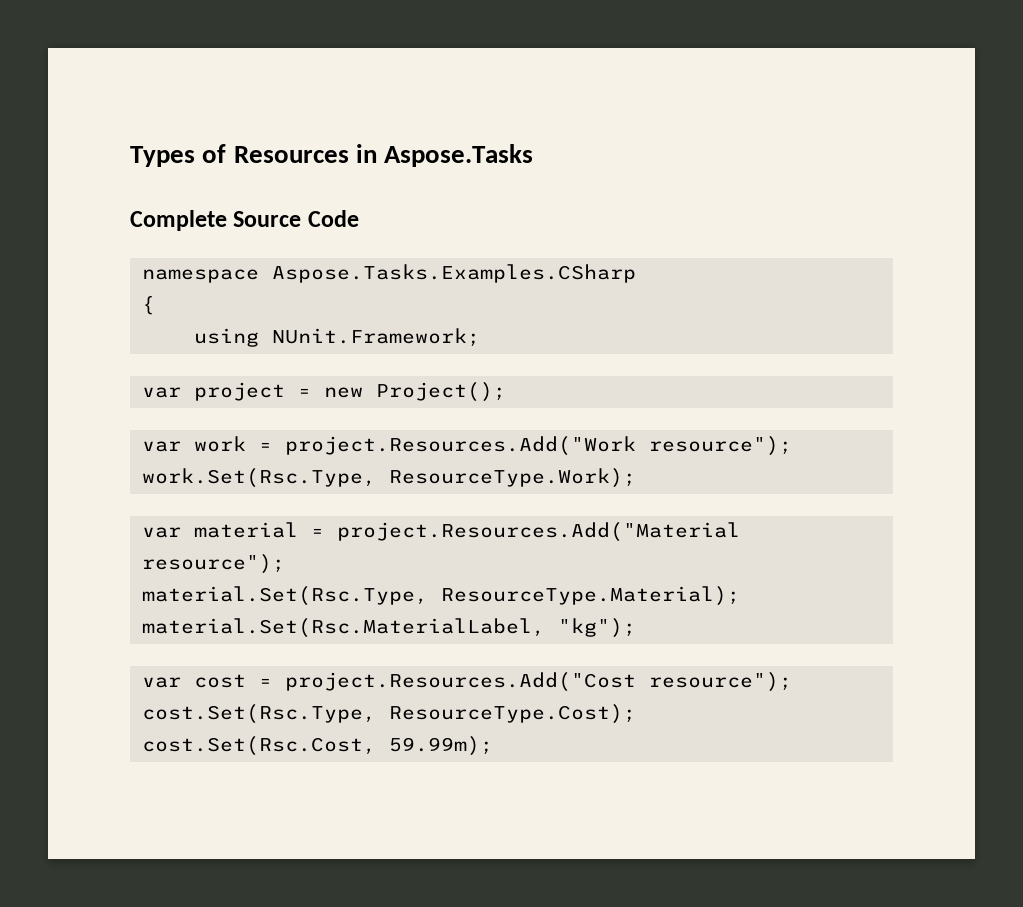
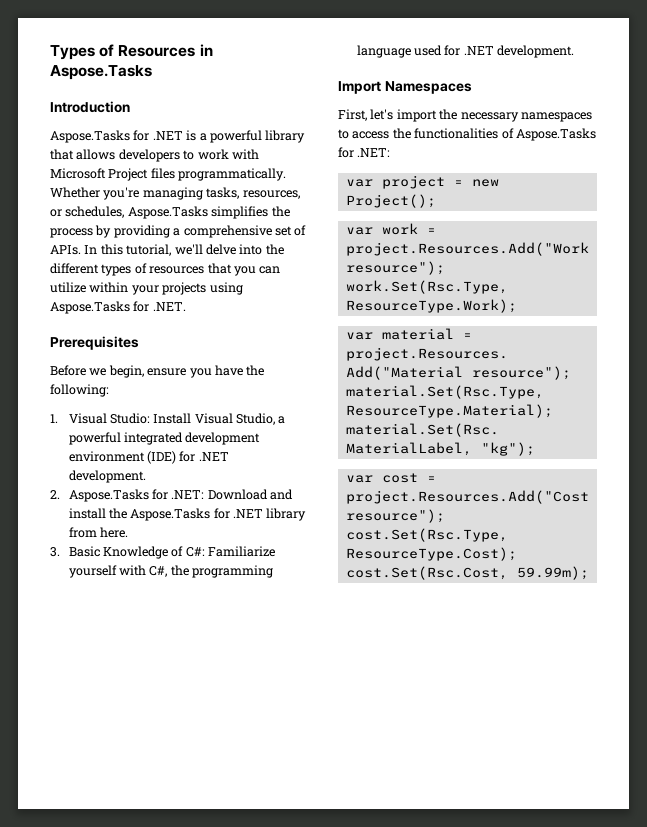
[130,210,359,231] [142,264,636,283] [142,296,155,315] [194,328,480,347] Complete Source Code // namespace Aspose.Tasks.Examples.CSharp // { // using NUnit.Framework; -> [50,101,130,113] [50,130,306,143] [50,149,259,162] [50,168,287,181] [50,187,300,200] [50,206,290,219] [50,225,307,238] [50,244,284,256] [50,263,281,276] [50,282,243,295] [50,301,186,314] [50,336,139,350] [50,365,265,378] [50,384,109,397] [50,413,286,425] [68,432,261,445] [68,451,229,464] [68,470,146,483] [50,489,294,502] [68,508,307,521] [68,527,128,538] [50,546,276,559] [68,565,274,578] [356,45,575,58] [338,81,472,94] [338,109,592,122] [338,128,596,141] [338,147,391,158] Introduction // Aspose.Tasks for .NET is a powerful library that allows developers to work with Microsoft Project files programmatically. Whether you're managing tasks, resources, or schedules, Aspose.Tasks simplifies the process by providing a comprehensive set of APIs. In this tutorial, we'll delve into the different types of resources that you can utilize within your projects using Aspose.Tasks for .NET. // Prerequisites // Before we begin, ensure you have the following: // 1. Visual Studio: Install Visual Studio, a powerful integrated development environment (IDE) for .NET development. // 2. Aspose.Tasks for .NET: Download and install the Aspose.Tasks for .NET library from here. // 3. Basic Knowledge of C#: Familiarize yourself with C#, the programming language used for .NET development. // Import Namespaces // First, let's import the necessary namespaces to access the functionalities of Aspose.Tasks for .NET:

